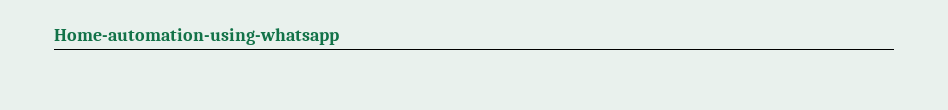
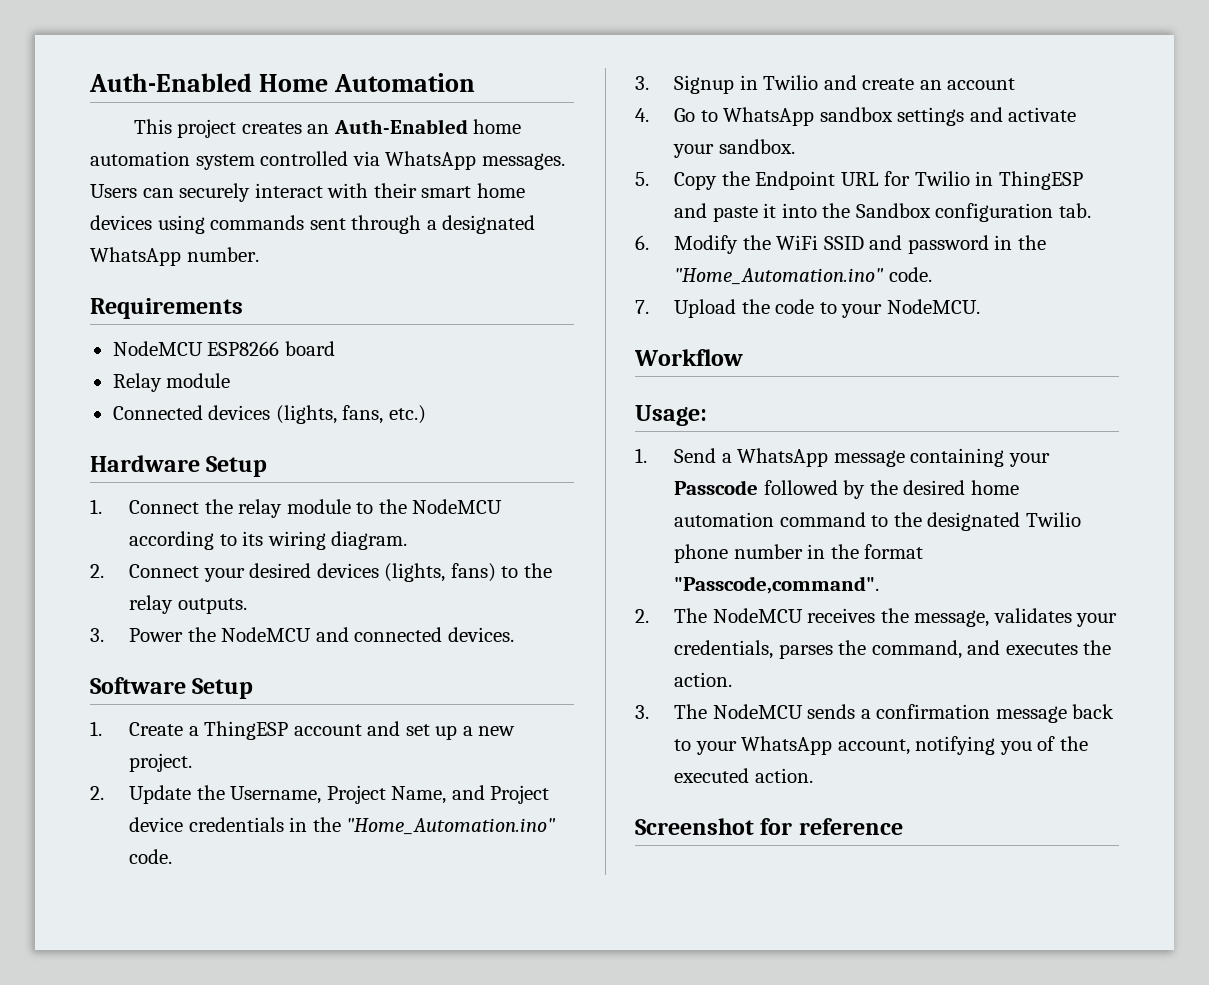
[54,28,339,45] Home-automation-using-whatsapp -> [89,73,476,92] [133,119,522,138] [90,151,565,170] [90,183,525,202] [90,215,536,234] [90,247,259,266] [90,298,243,319] [112,341,335,356] [112,373,231,392] [112,405,426,424] [90,455,268,477] [90,499,503,518] [129,531,408,550] [90,563,552,582] [129,595,247,614] [90,627,514,642] [90,677,254,699] [90,721,516,740] [129,753,193,772] [90,785,550,804] [129,817,557,835] [129,849,173,864] [635,75,1016,94] [635,107,1077,126] [673,139,795,158] [635,171,1083,190] [674,203,1091,222] [635,235,1046,254] [674,267,932,285] [635,299,980,318] [634,349,743,366] [635,405,707,426] [635,448,1050,467] [674,480,1019,499] [674,512,1081,531] [674,544,924,563] [674,576,880,594] [635,608,1118,627] [674,640,1112,659] [674,672,733,687] [635,704,1115,723] [674,736,1088,755] [674,768,813,783] [635,818,903,835] Auth-Enabled Home Automation // This project creates an Auth-Enabled home automation system controlled via WhatsApp messages. Users can securely interact with their smart home devices using commands sent through a designated WhatsApp number. // Requirements // NodeMCU ESP8266 board // Relay module // Connected devices (lights, fans, etc.) // Hardware Setup // 1. Connect the relay module to the NodeMCU according to its wiring diagram. // 2. Connect your desired devices (lights, fans) to the relay outputs. // 3. Power the NodeMCU and connected devices. // Software Setup // 1. Create a ThingESP account and set up a new project. // 2. Update the Username, Project Name, and Project device credentials in the "Home_Automation.ino" code. // 3. Signup in Twilio and create an account // 4. Go to WhatsApp sandbox settings and activate your sandbox. // 5. Copy the Endpoint URL for Twilio in ThingESP and paste it into the Sandbox configuration tab. // 6. Modify the WiFi SSID and password in the "Home_Automation.ino" code. // 7. Upload the code to your NodeMCU. // Workflow // Usage: // 1. Send a WhatsApp message containing your Passcode followed by the desired home automation command to the designated Twilio phone number in the format "Passcode,command". // 2. The NodeMCU receives the message, validates your credentials, parses the command, and executes the action. // 3. The NodeMCU sends a confirmation message back to your WhatsApp account, notifying you of the executed action. // Screenshot for reference

